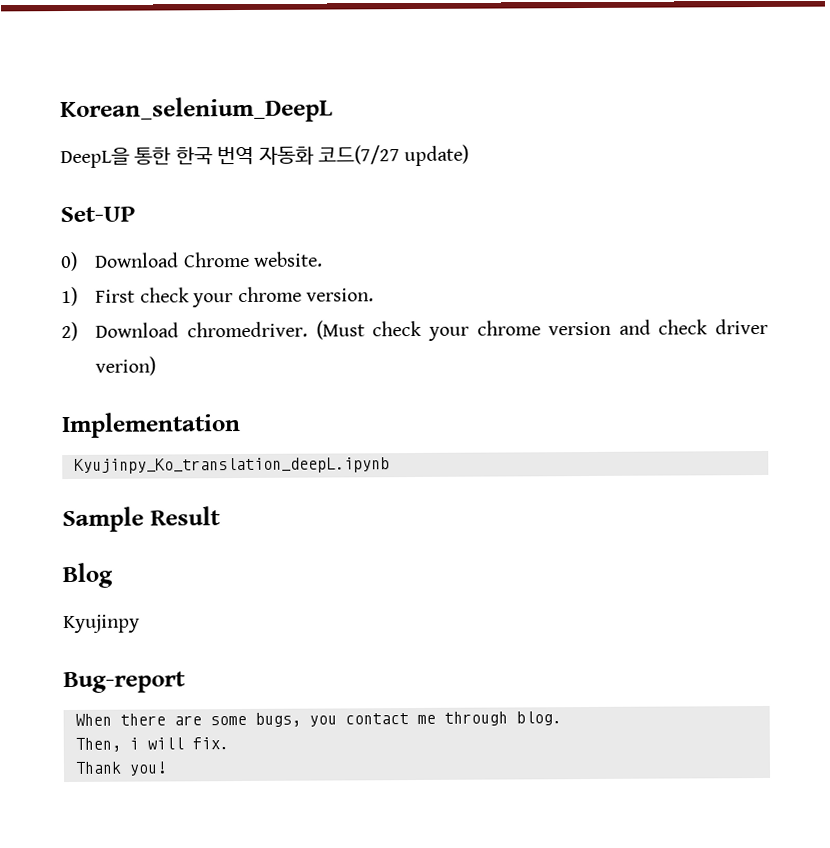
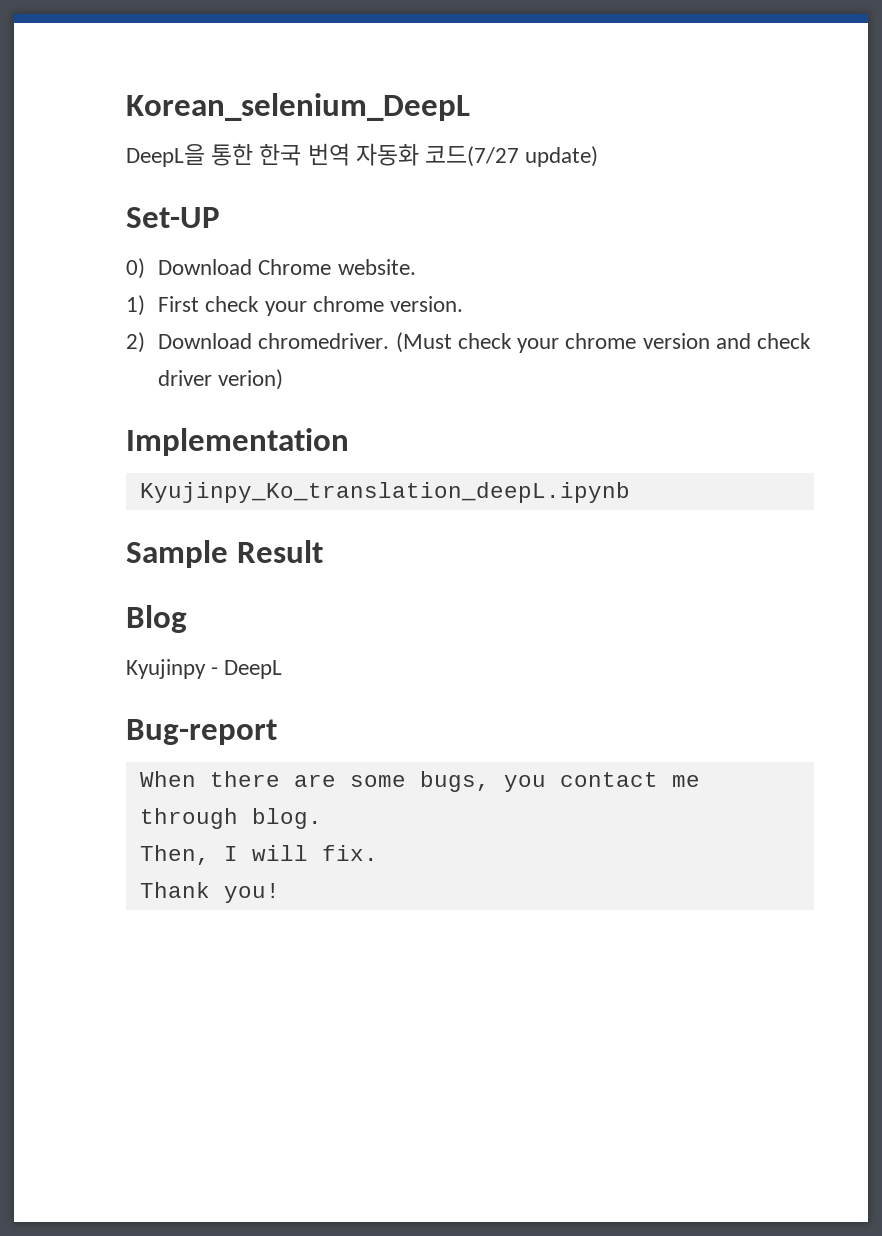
(140, 624) none -> [211,660,283,679] - DeepL
[129,737,139,750] i -> [223,846,238,861] I

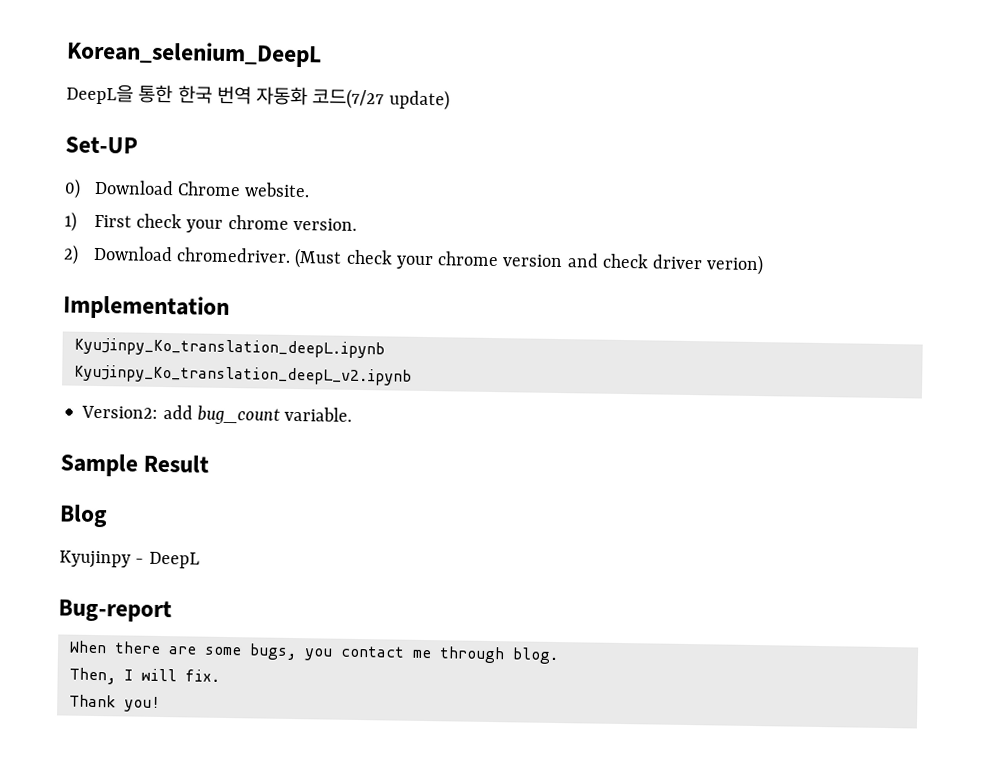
(630, 492) none -> [73,364,412,386] [81,405,353,425] // Kyujinpy_Ko_translation_deepL_v2.ipynb // Version2: add bug_count variable.

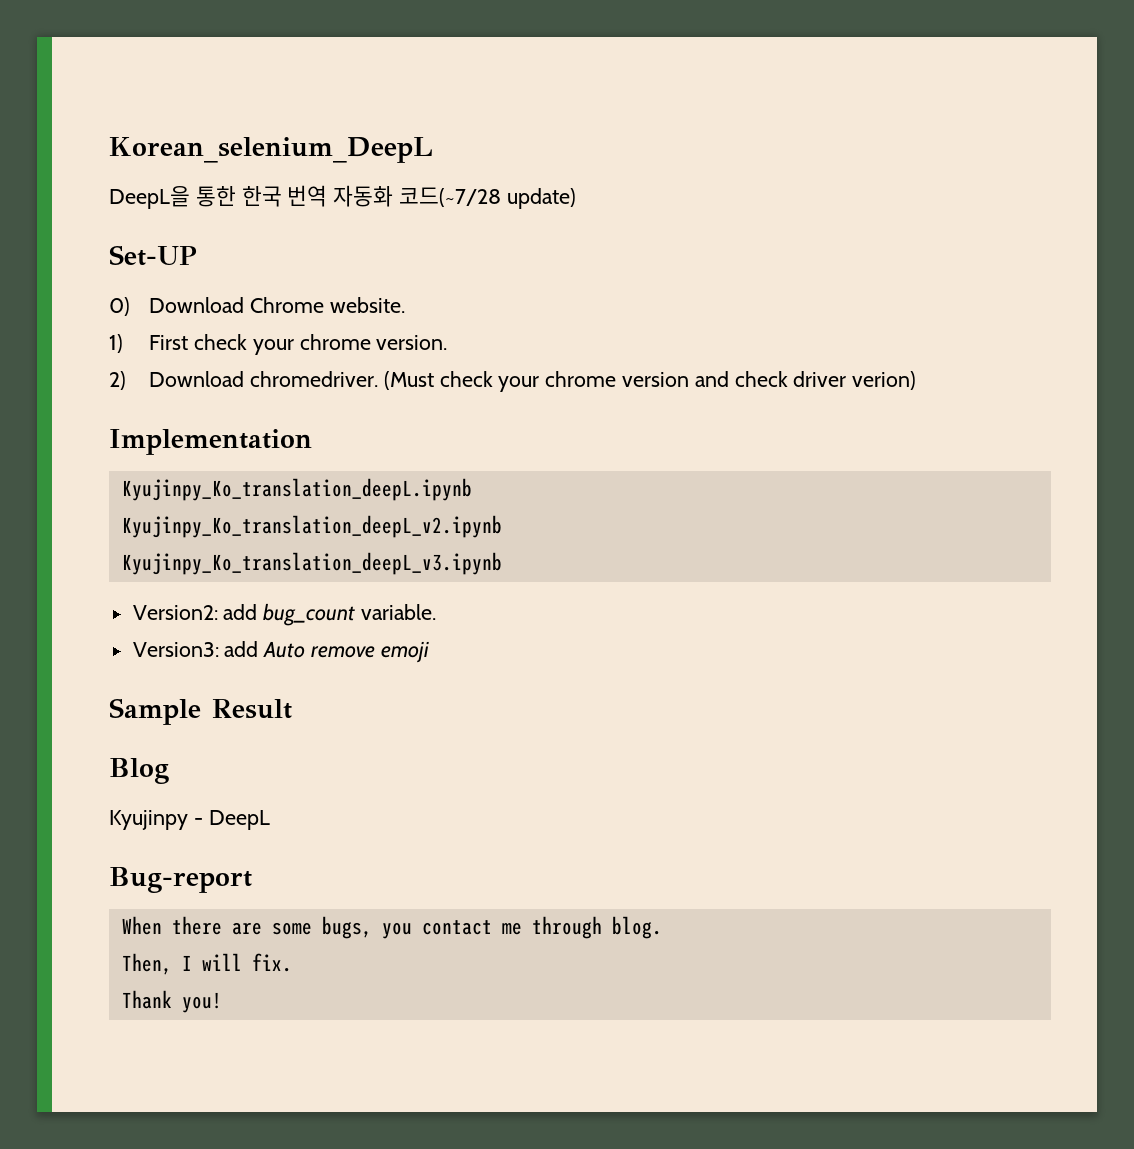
[312,88,385,110] 코드(7/27 -> [399,187,502,207] 코드(~7/28
(412, 375) none -> [121,552,502,575] // Kyujinpy_Ko_translation_deepL_v3.ipynb
(353, 414) none -> [132,641,429,663] // Version3: add Auto remove emoji

